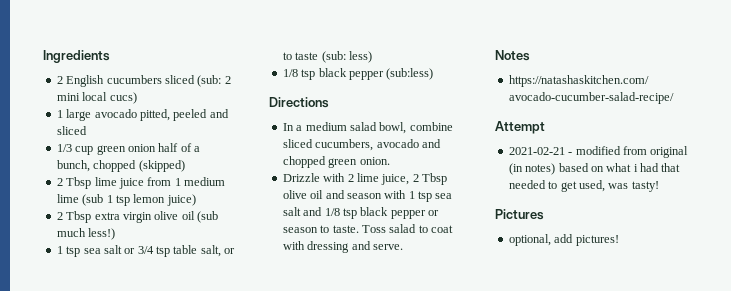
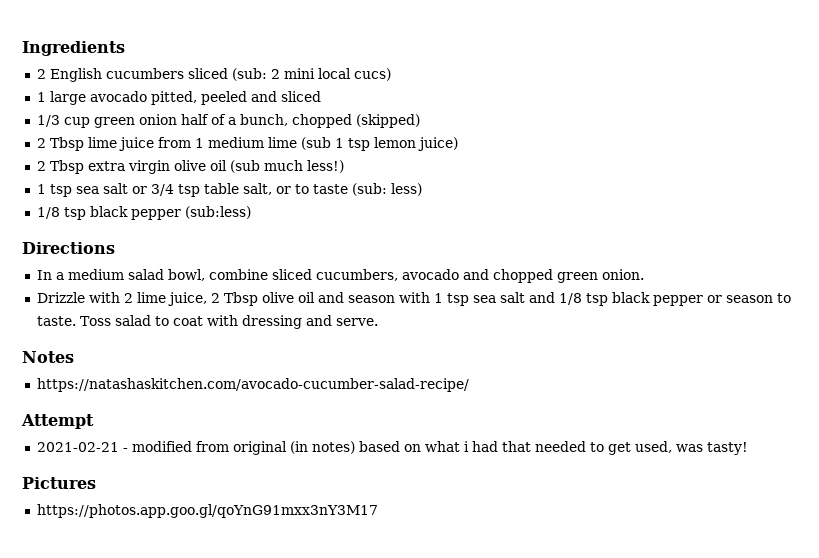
[508,234,619,246] optional, add pictures! -> [36,504,378,518] https://photos.app.goo.gl/qoYnG91mxx3nY3M17

